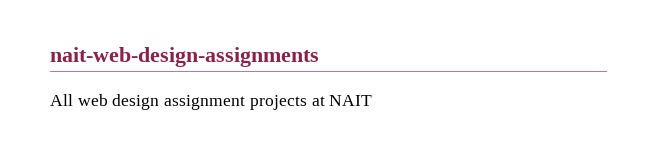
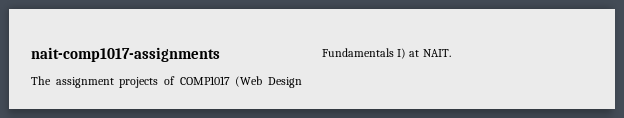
[50,47,319,67] [50,94,373,110] nait-web-design-assignments // All web design assignment projects at NAIT -> [31,47,220,62] [31,76,302,88] [322,48,451,59] nait-comp1017-assignments // The assignment projects of COMP1017 (Web Design Fundamentals I) at NAIT.

